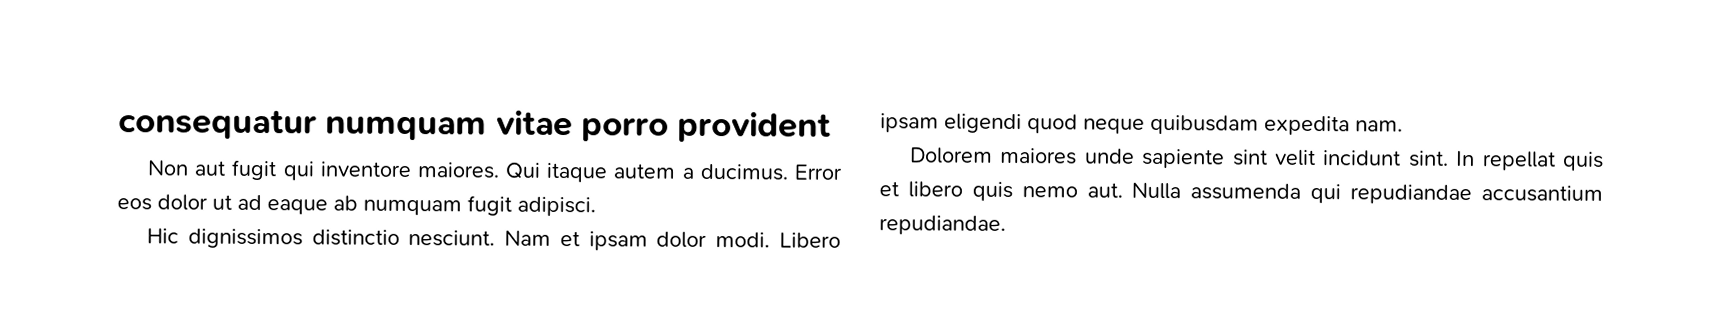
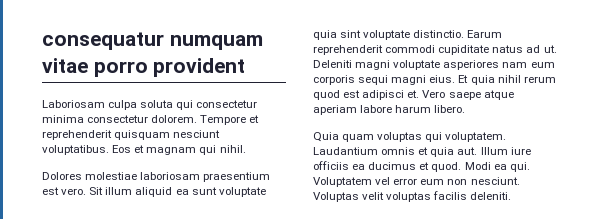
[146,159,842,183] [117,194,596,217] [146,228,841,251] [880,113,1403,136] [909,147,1604,171] [879,181,1603,205] [879,215,1006,235] Non aut fugit qui inventore maiores. Qui itaque autem a ducimus. Error eos dolor ut ad eaque ab numquam fugit adipisci. // Hic dignissimos distinctio nesciunt. Nam et ipsam dolor modi. Libero ipsam eligendi quod neque quibusdam expedita nam. // Dolorem maiores unde sapiente sint velit incidunt sint. In repellat quis et libero quis nemo aut. Nulla assumenda qui repudiandae accusantium repudiandae. -> [42,100,258,110] [42,115,260,125] [42,130,221,140] [42,145,246,155] [42,172,271,182] [42,187,266,197] [313,30,503,40] [313,45,557,55] [313,60,555,70] [313,75,556,85] [313,90,514,100] [313,105,466,115] [313,132,507,142] [313,147,531,157] [313,161,530,172] [313,177,520,187] [313,191,512,202] Laboriosam culpa soluta qui consectetur minima consectetur dolorem. Tempore et reprehenderit quisquam nesciunt voluptatibus. Eos et magnam qui nihil. // Dolores molestiae laboriosam praesentium est vero. Sit illum aliquid ea sunt voluptate quia sint voluptate distinctio. Earum reprehenderit commodi cupiditate natus ad ut. Deleniti magni voluptate asperiores nam eum corporis sequi magni eius. Et quia nihil rerum quod est adipisci et. Vero saepe atque aperiam labore harum libero. // Quia quam voluptas qui voluptatem. Laudantium omnis et quia aut. Illum iure officiis ea ducimus et quod. Modi ea qui. Voluptatem vel error eum non nesciunt. Voluptas velit voluptas facilis deleniti.

